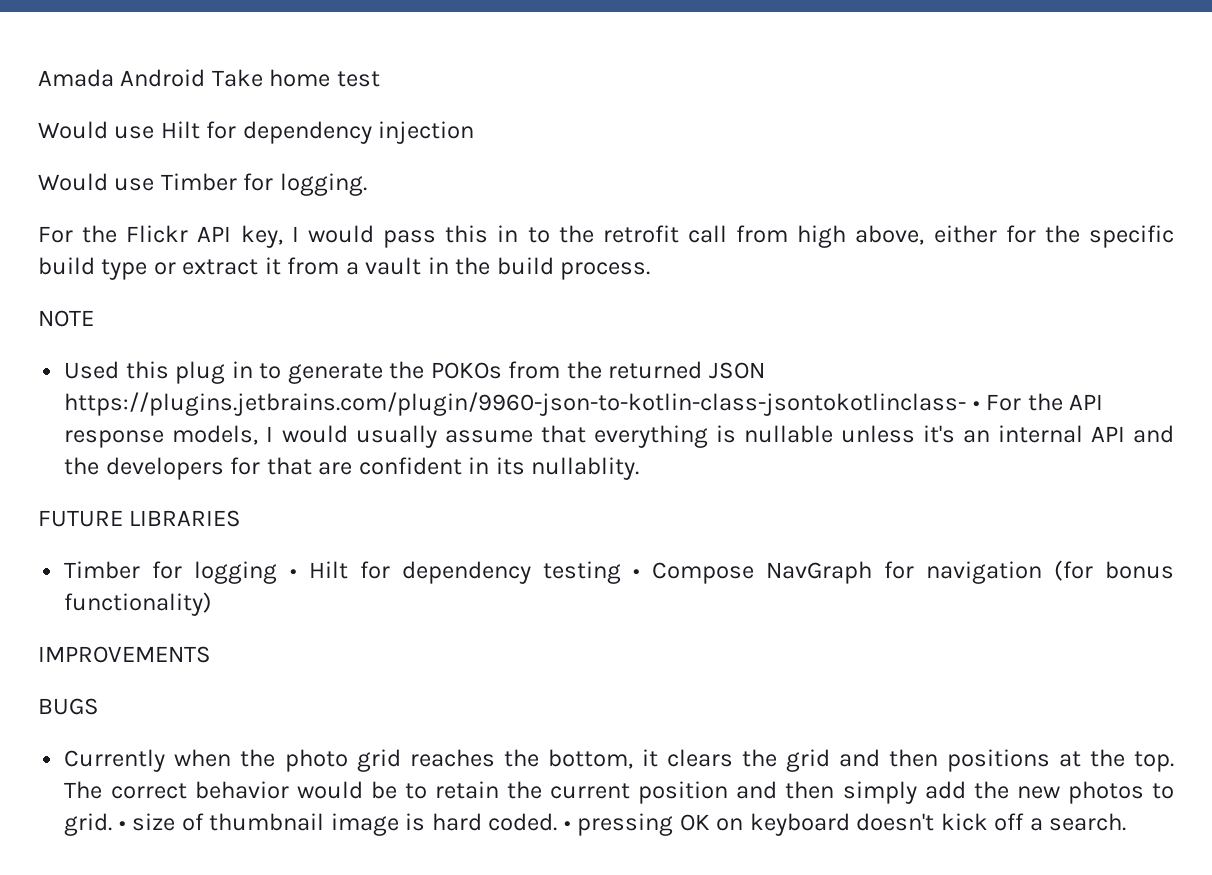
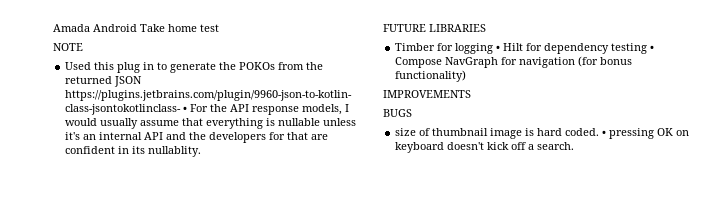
[38,121,475,144] [38,173,367,196] [38,225,1174,248] [38,257,651,280] // Would use Hilt for dependency injection // Would use Timber for logging. // For the Flickr API key, I would pass this in to the retrofit call from high above, either for the specific build type or extract it from a vault in the build process. -> (219, 28) none
[64,749,1174,772] [64,781,1174,804] [64,813,126,836] Currently when the photo grid reaches the bottom, it clears the grid and then positions at the top. The correct behavior would be to retain the current position and then simply add the new photos to grid. • -> (412, 113) none

